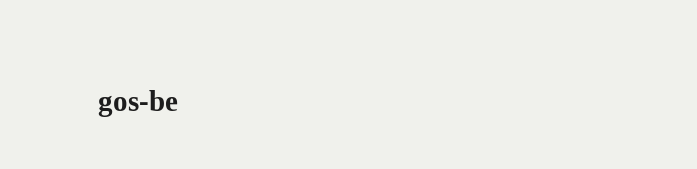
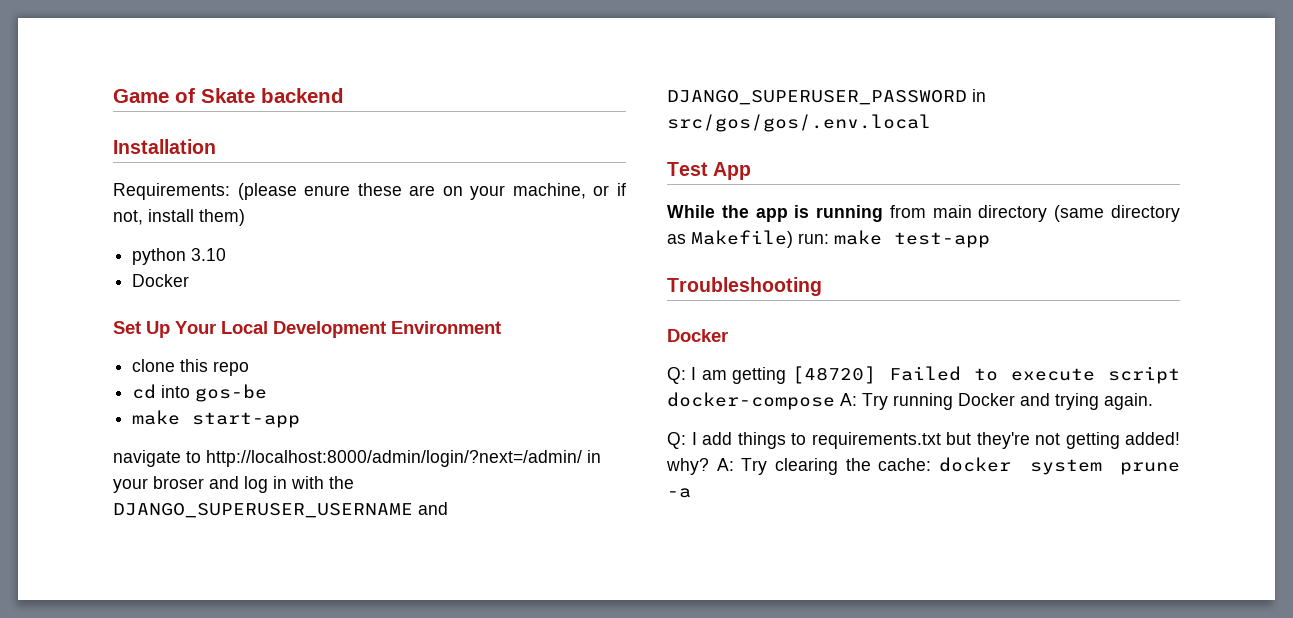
[98,90,178,117] gos-be -> [113,88,344,103] [113,139,216,154] [113,183,626,200] [113,209,245,226] [132,248,227,265] [132,274,190,287] [113,321,501,338] [132,359,250,376] [132,384,268,402] [132,410,301,428] [113,450,601,467] [113,476,354,493] [113,502,448,518] [667,89,986,105] [667,114,931,132] [667,162,752,180] [667,205,1180,222] [667,230,990,248] [667,277,822,296] [667,329,728,342] [667,366,1180,384] [667,392,1153,410] [667,432,1180,449] [666,457,1180,475] [667,488,691,498] Game of Skate backend // Installation // Requirements: (please enure these are on your machine, or if not, install them) // python 3.10 // Docker // Set Up Your Local Development Environment // clone this repo // cd into gos-be // make start-app // navigate to http://localhost:8000/admin/login/?next=/admin/ in your broser and log in with the DJANGO_SUPERUSER_USERNAME and DJANGO_SUPERUSER_PASSWORD in src/gos/gos/.env.local // Test App // While the app is running from main directory (same directory as Makefile) run: make test-app // Troubleshooting // Docker // Q: I am getting [48720] Failed to execute script docker-compose A: Try running Docker and trying again. // Q: I add things to requirements.txt but they're not getting added! why? A: Try clearing the cache: docker system prune -a

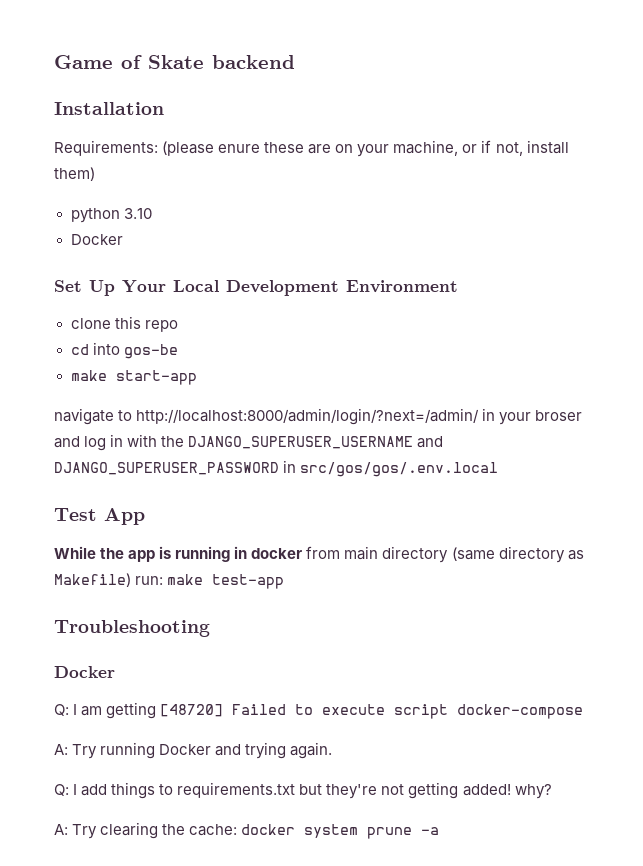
(884, 213) none -> [234,546,303,559] in docker
(835, 401) none -> (584, 711) //
(709, 466) none -> (552, 791) //

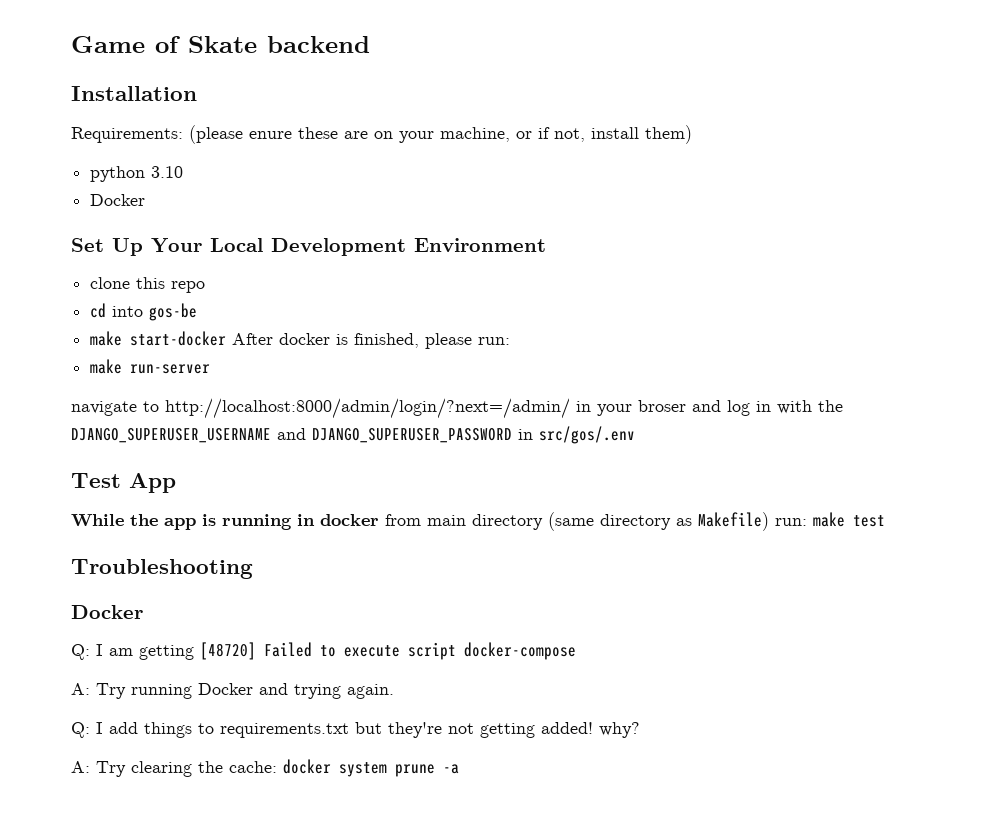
[115,370,197,385] start-app -> [130,331,511,349] [90,359,211,374] start-docker After docker is finished, please run: // make run-server
[300,462,499,477] src/gos/gos/.env.local -> [539,426,635,444] src/gos/.env
[212,574,285,589] test-app -> [853,515,885,527] test

